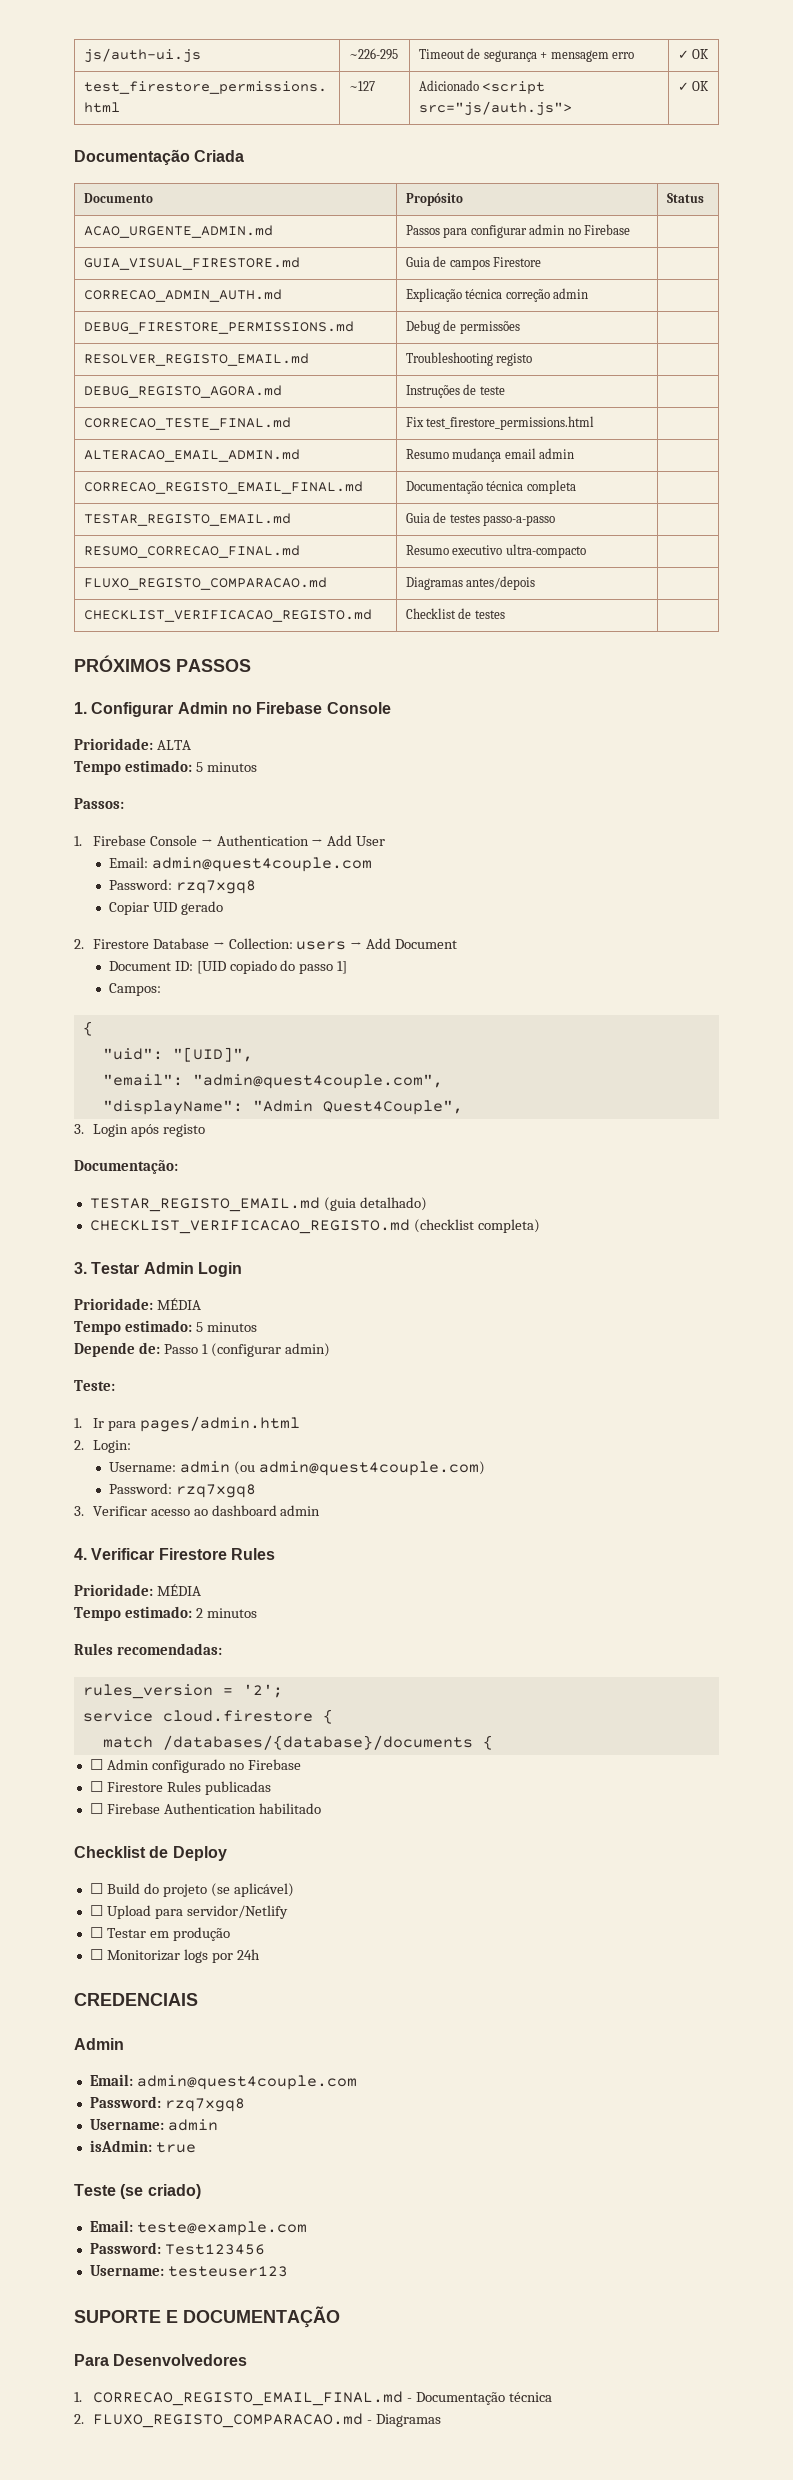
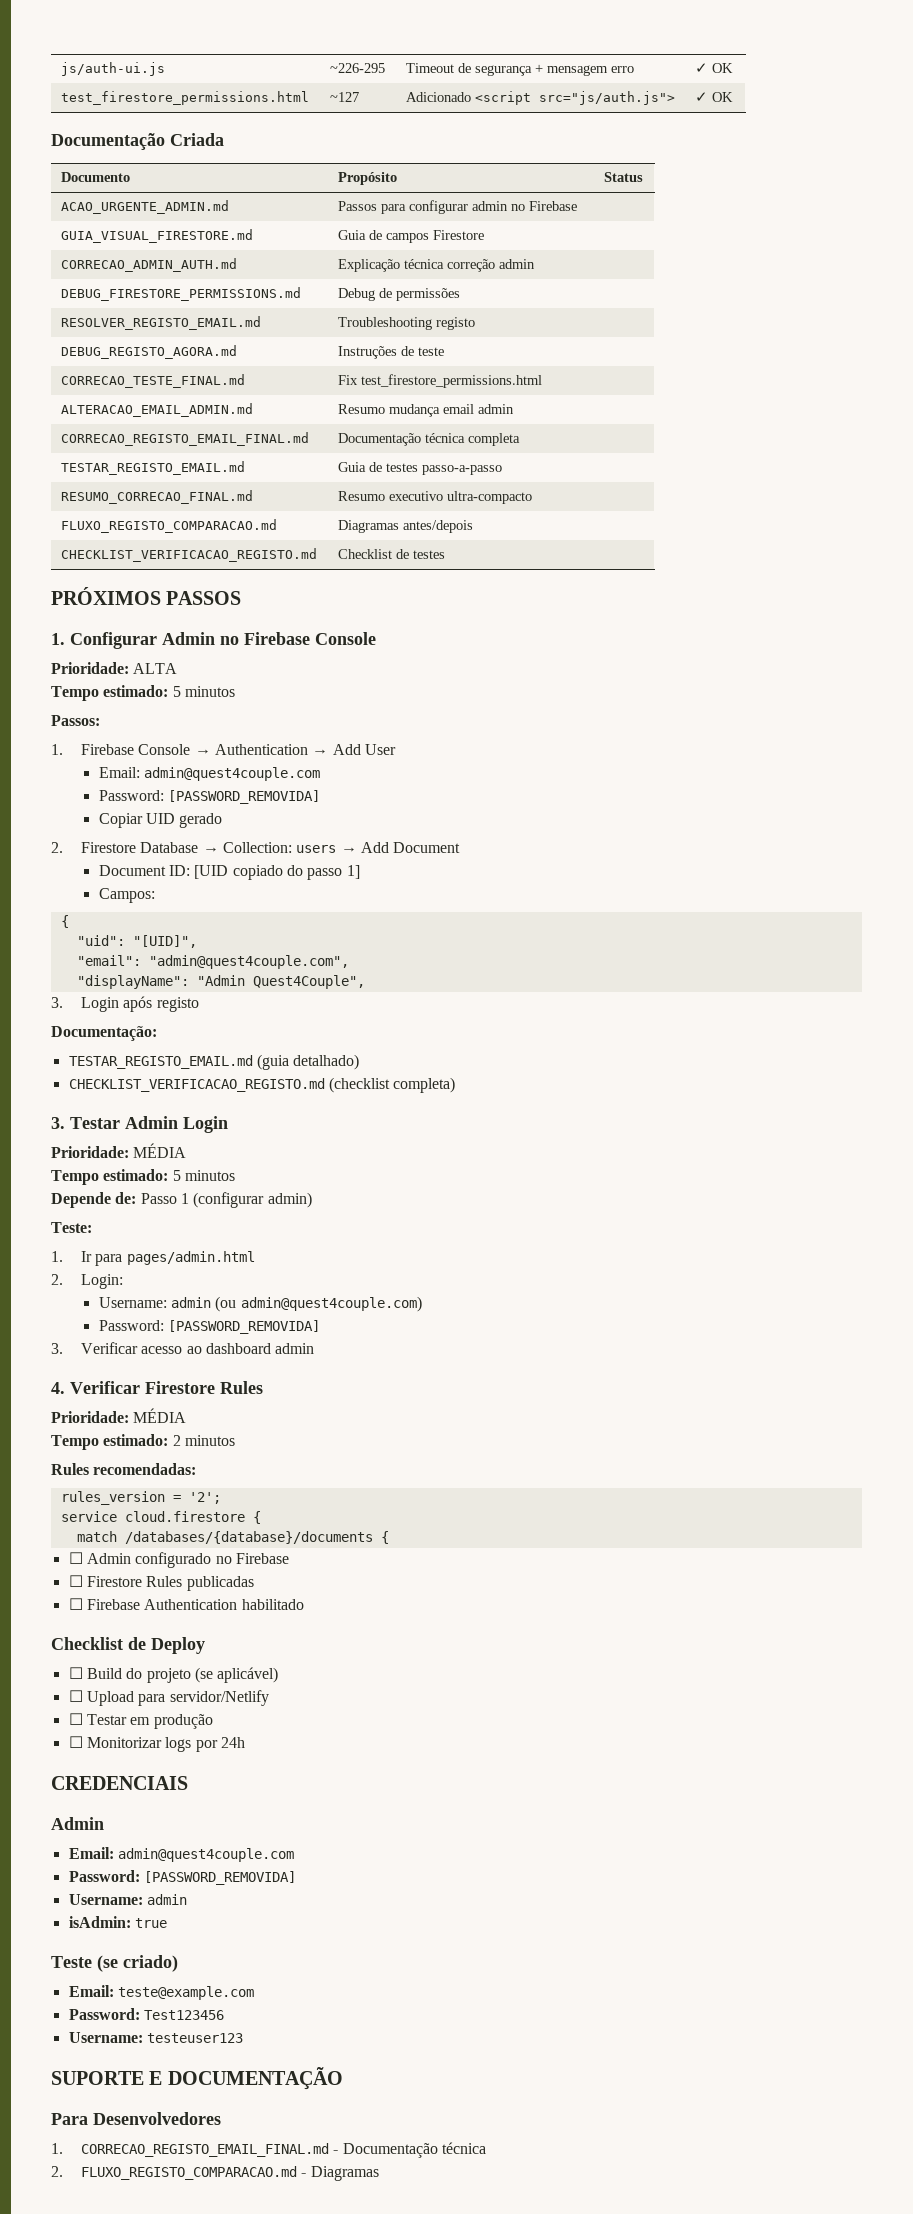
[175,880,256,894] rzq7xgq8 -> [167,790,320,804] [PASSWORD_REMOVIDA]
[175,1484,256,1498] rzq7xgq8 -> [167,1320,320,1334] [PASSWORD_REMOVIDA]
[164,2098,245,2112] rzq7xgq8 -> [143,1871,296,1885] [PASSWORD_REMOVIDA]

